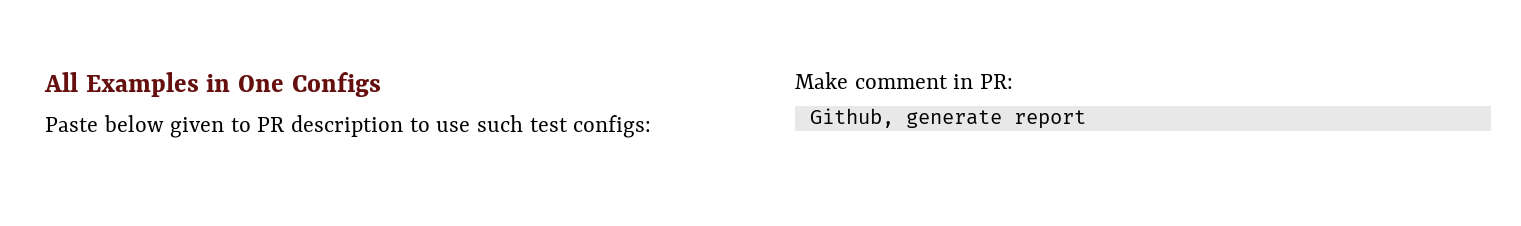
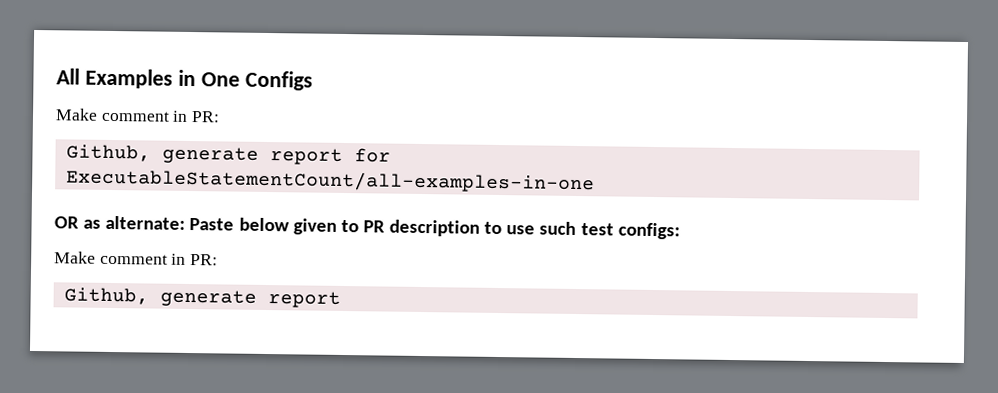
(381, 84) none -> [55,108,221,123] [65,144,391,165] [65,168,595,194] [54,215,186,230] Make comment in PR: // Github, generate report for ExecutableStatementCount/all-examples-in-one // OR as alternate:

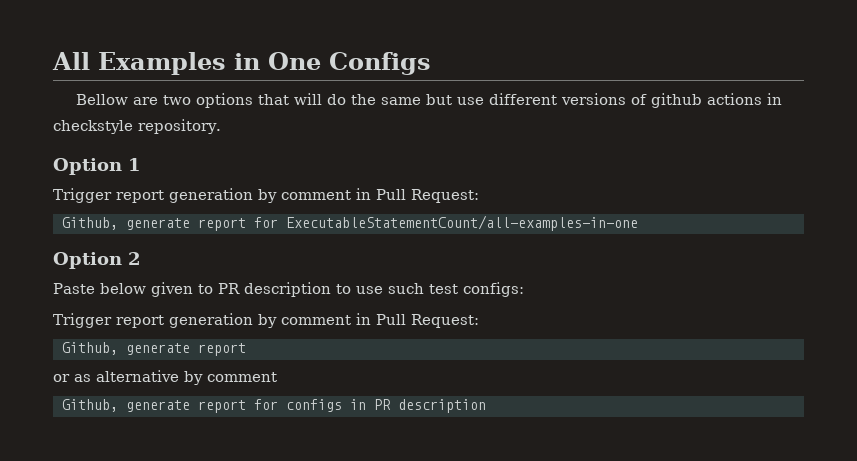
[55,108,221,123] Make comment in PR: -> [75,93,782,108] [53,119,221,134] [53,158,141,175] [53,188,479,203] Bellow are two options that will do the same but use different versions of github actions in checkstyle repository. // Option 1 // Trigger report generation by comment in Pull Request:
[54,215,186,230] OR as alternate: -> [53,252,141,269] Option 2 //
[54,251,219,266] [63,287,341,308] Make comment in PR: // Github, generate report -> [53,313,479,328] [62,342,246,356] [53,370,277,385] [62,399,486,413] Trigger report generation by comment in Pull Request: // Github, generate report // or as alternative by comment // Github, generate report for configs in PR description

